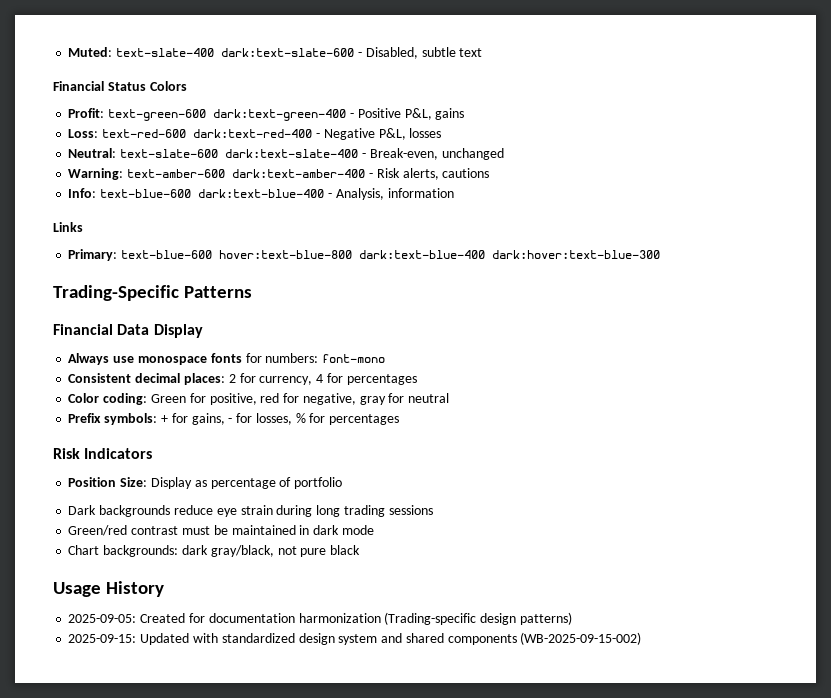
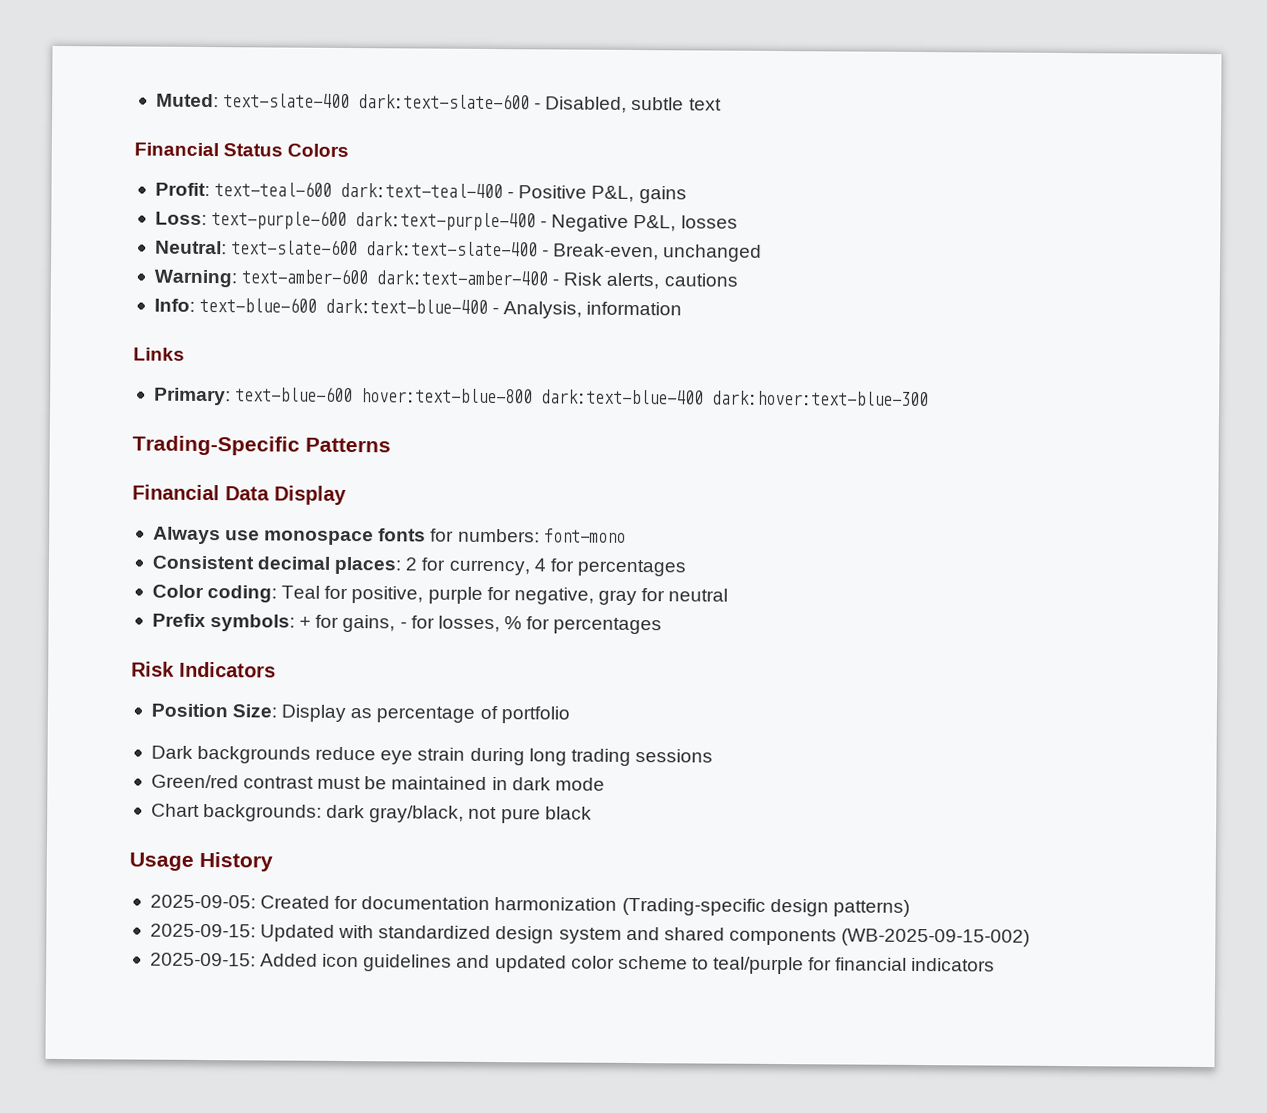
[108,109,347,121] text-green-600 dark:text-green-400 -> [214,181,504,199] text-teal-600 dark:text-teal-400
[102,129,313,138] text-red-600 dark:text-red-400 -> [211,210,537,232] text-purple-600 dark:text-purple-400
[150,394,186,403] Green -> [281,585,321,599] Teal
[260,393,280,403] red -> [427,586,483,604] purple
(642, 638) none -> [149,952,996,975] // 2025-09-15: Added icon guidelines and updated color scheme to teal/purple for financial indicators

